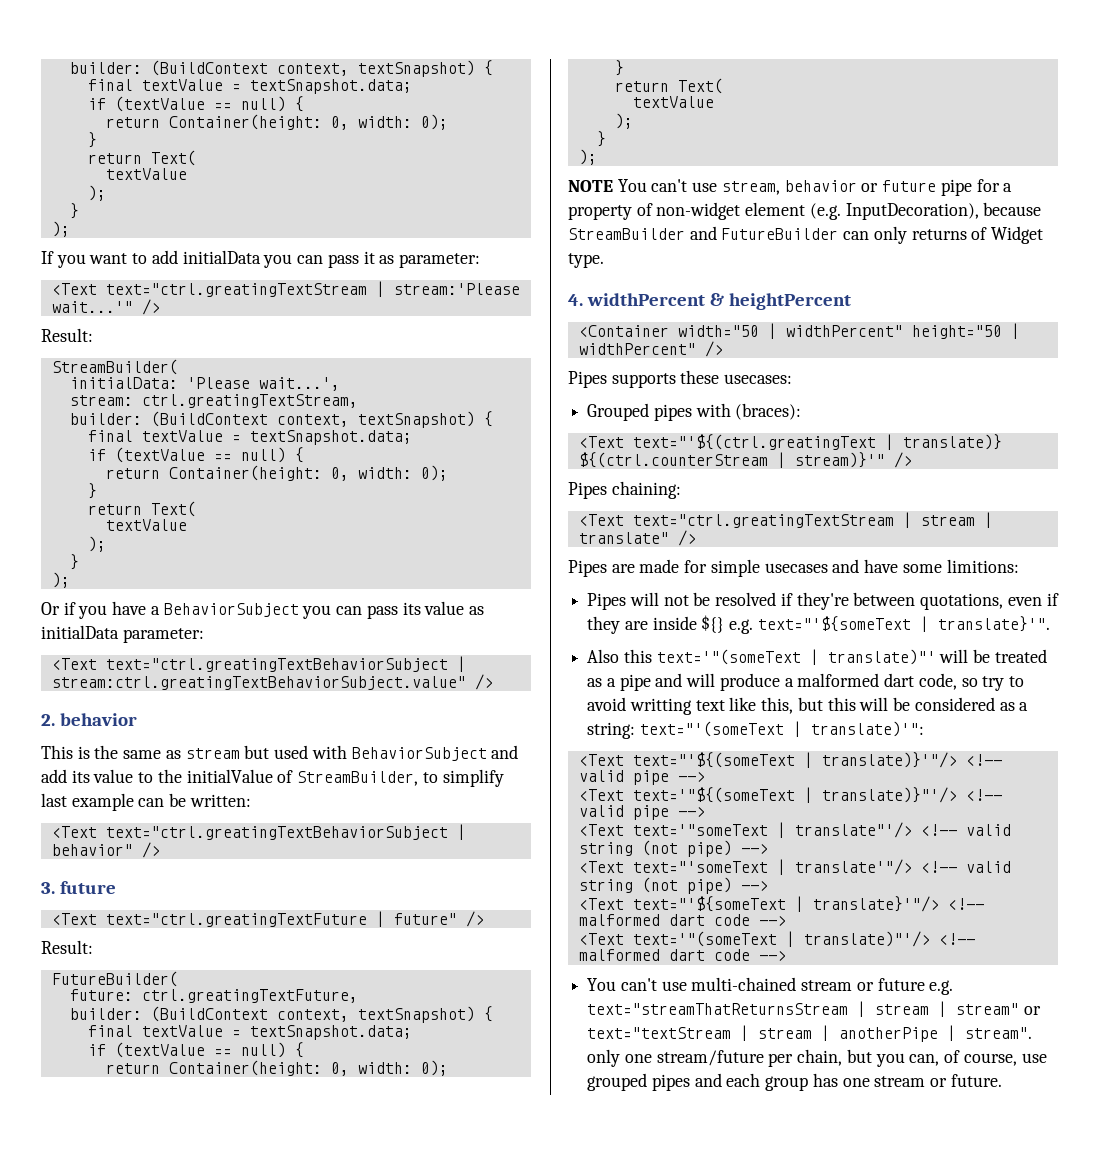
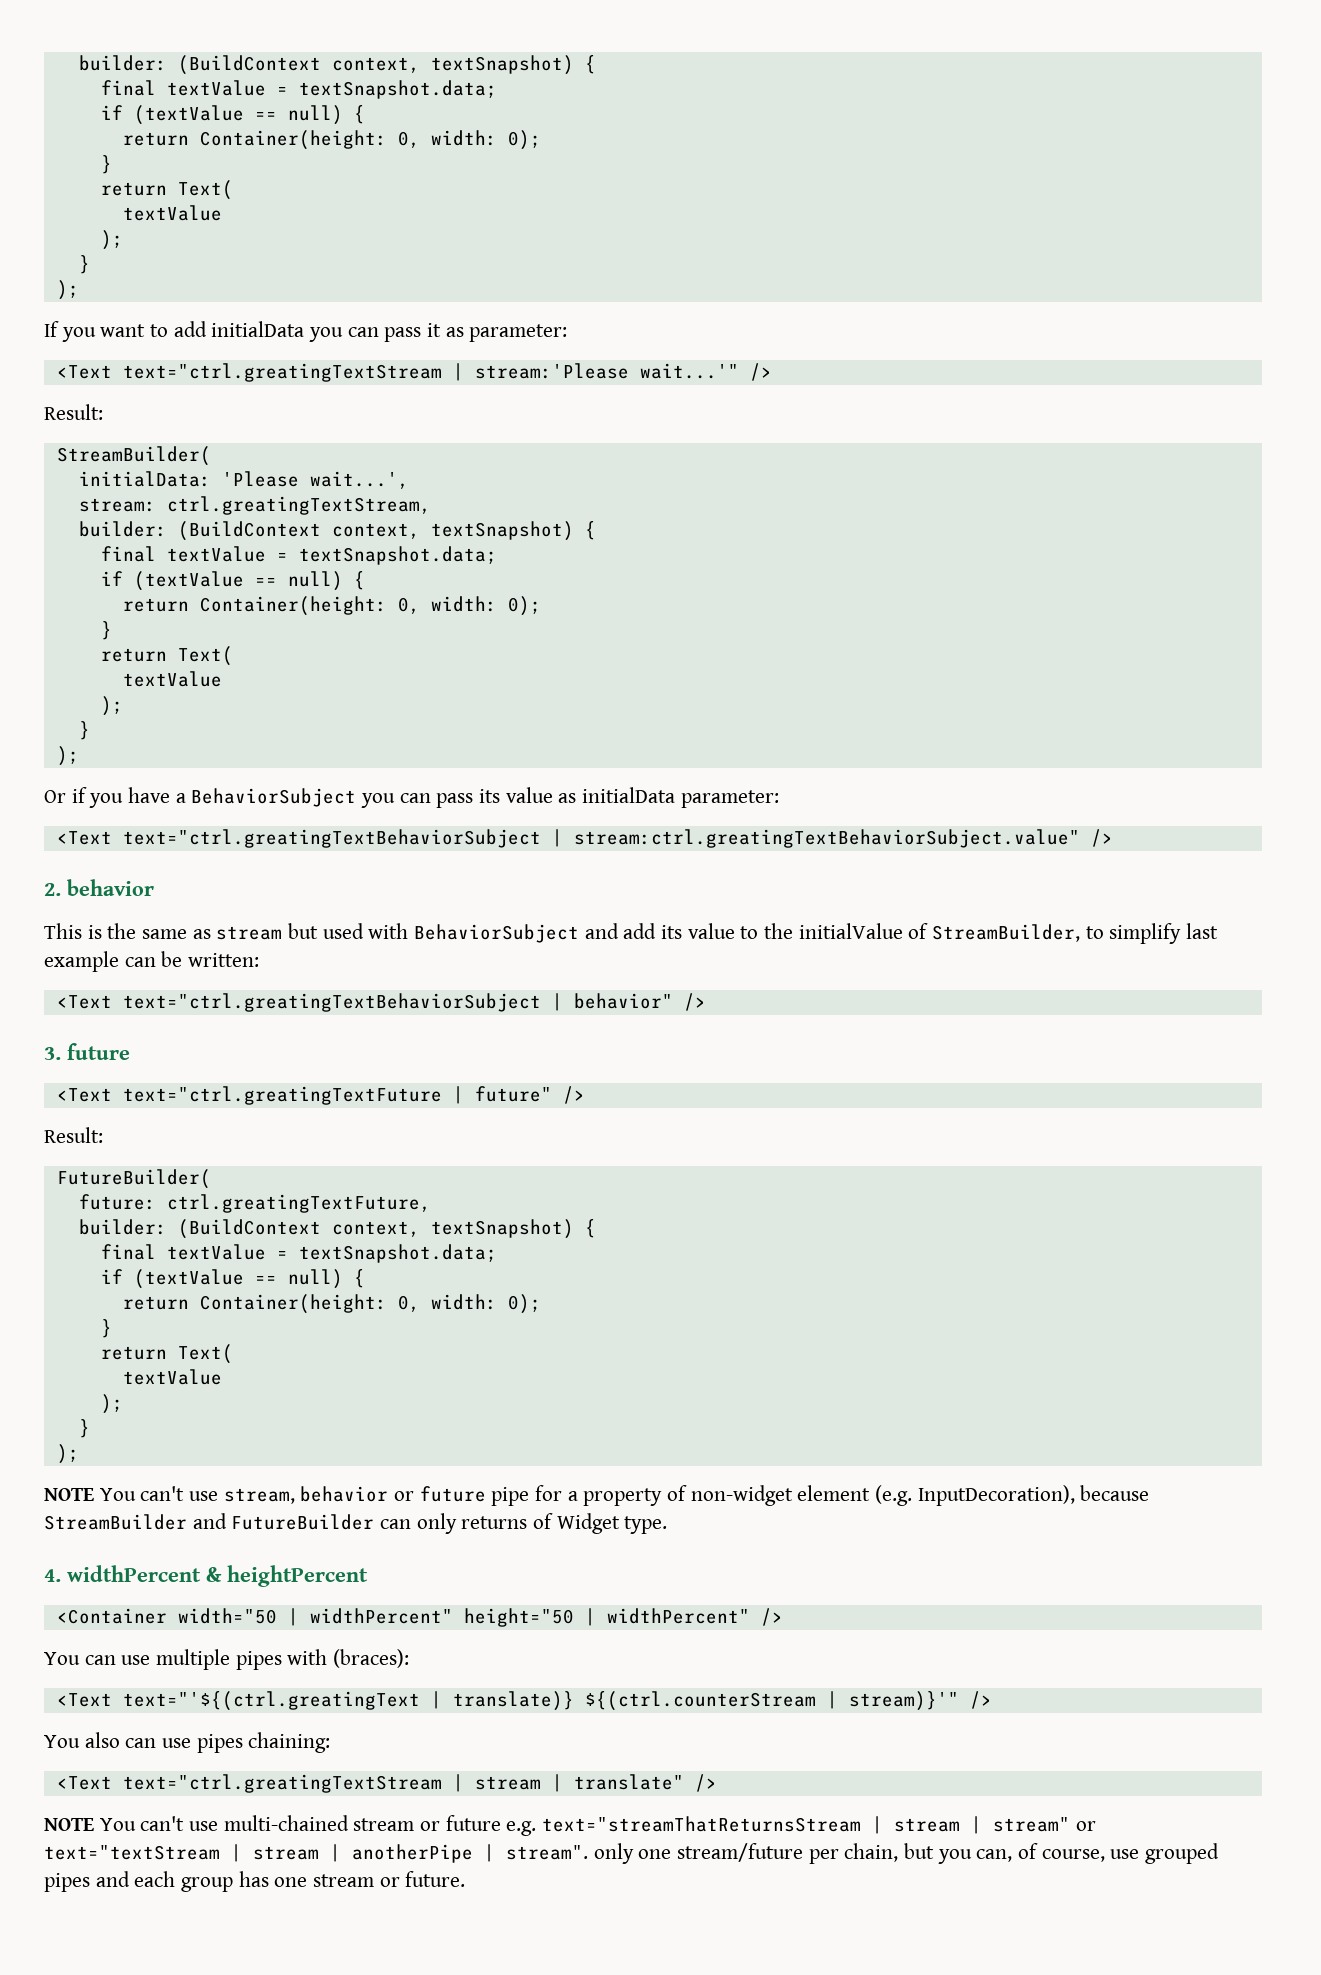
[568,370,793,388] [587,403,650,421] Pipes supports these usecases: // Grouped -> [44,1649,231,1670] You can use multiple
[568,482,607,499] Pipes -> [44,1732,243,1753] You also can use pipes
[568,559,1019,577] [587,592,1059,610] [587,615,1050,634] [587,649,1047,665] [587,673,1024,691] [587,697,1029,715] [587,721,924,739] [578,752,1002,768] [578,770,705,785] [578,787,1002,803] [578,805,705,820] [578,822,1011,838] [578,840,768,857] [578,859,1011,875] [578,877,768,894] [578,896,984,912] [578,914,786,926] [578,931,975,947] [578,949,786,961] Pipes are made for simple usecases and have some limitions: // Pipes will not be resolved if they're between quotations, even if they are inside ${} e.g. text="'${someText | translate}'". // Also this text='"(someText | translate)"' will be treated as a pipe and will produce a malformed dart code, so try to avoid writting text like this, but this will be considered as a string: text="'(someText | translate)'": // <Text text="'${(someText | translate)}'"/> <!-- valid pipe --> // <Text text='"${(someText | translate)}"'/> <!-- valid pipe --> // <Text text='"someText | translate"'/> <!-- valid string (not pipe) --> // <Text text="'someText | translate'"/> <!-- valid string (not pipe) --> // <Text text="'${someText | translate}'"/> <!-- malformed dart code --> // <Text text='"(someText | translate)"'/> <!-- malformed dart code --> // -> [44,1818,94,1831] NOTE

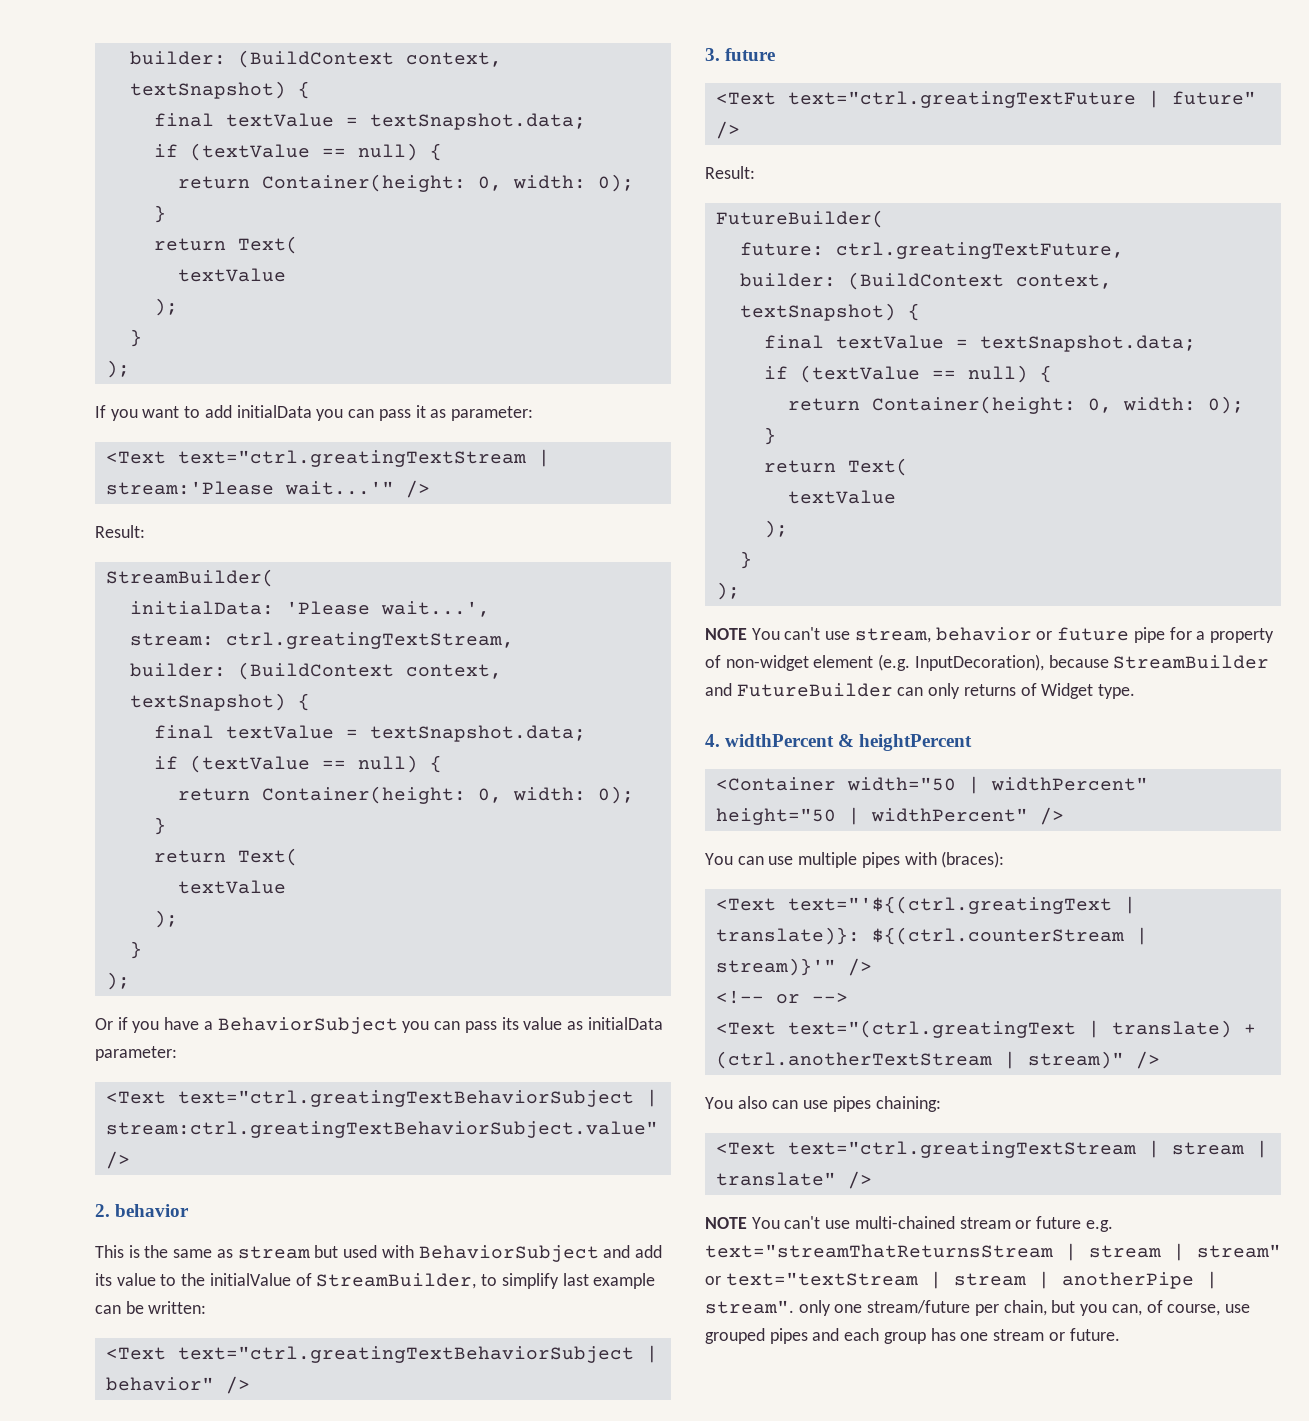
[452,1691,574,1711] translate)} -> [715,927,860,945] translate)}:
(992, 1700) none -> [715,990,848,1004] [715,1020,1256,1038] [715,1051,1160,1069] // <!-- or --> // <Text text="(ctrl.greatingText | translate) + (ctrl.anotherTextStream | stream)" />

